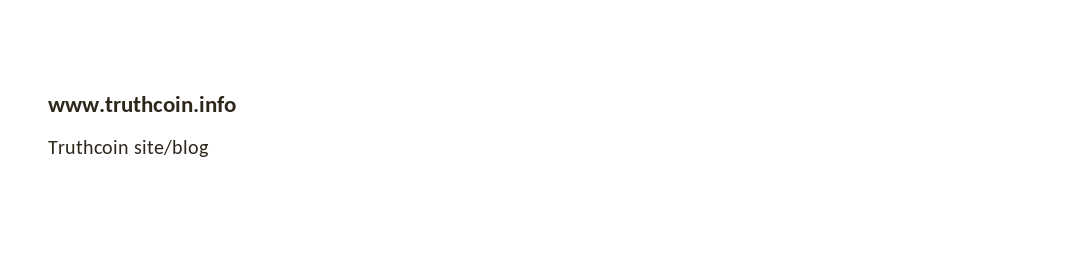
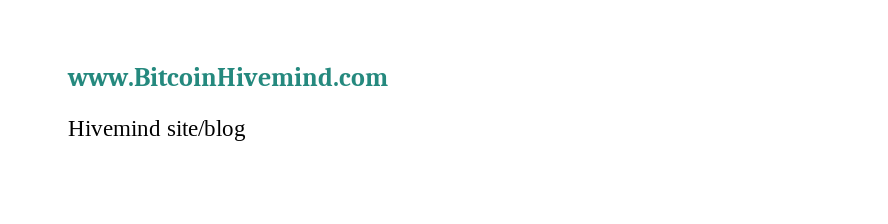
[48,96,236,112] [48,140,129,154] www.truthcoin.info // Truthcoin -> [67,67,388,86] [68,120,161,136] www.BitcoinHivemind.com // Hivemind

